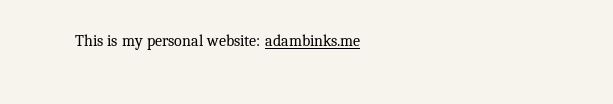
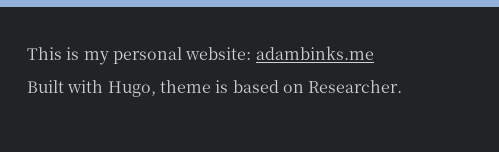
(360, 40) none -> [27,80,403,97] // Built with Hugo, theme is based on Researcher.

